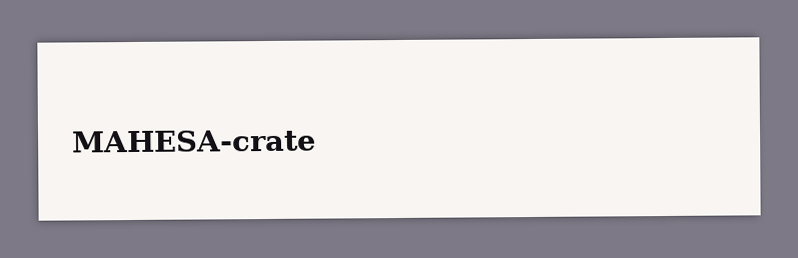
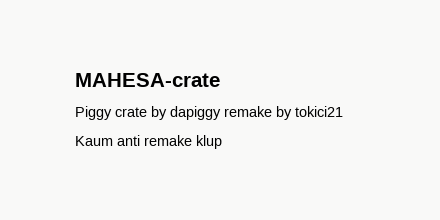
(316, 141) none -> [75,106,343,120] [75,135,222,149] // Piggy crate by dapiggy remake by tokici21 // Kaum anti remake klup

